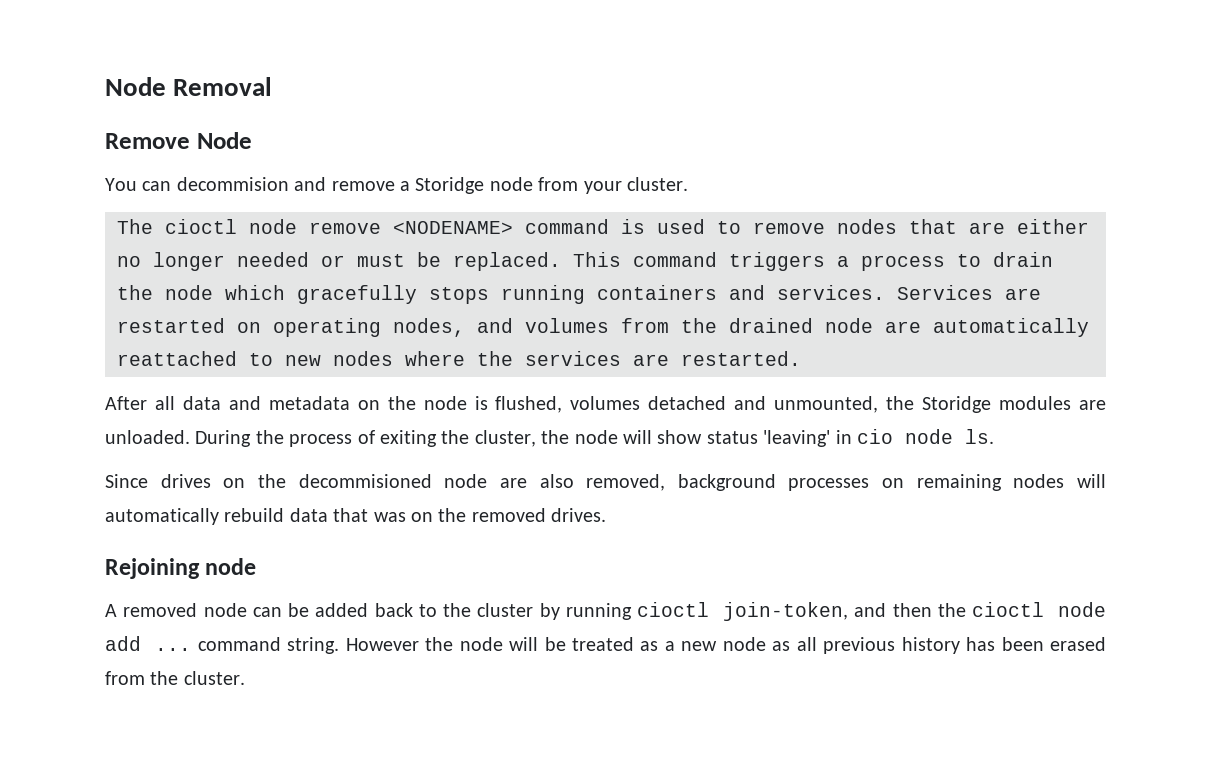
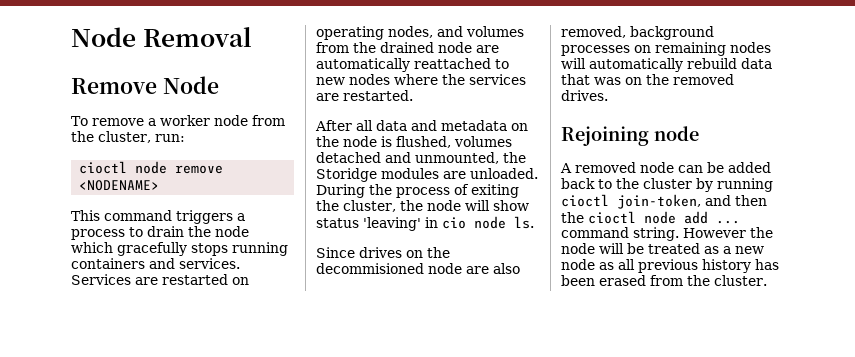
[105,177,327,191] You can decommision and -> [71,116,88,126] To
[415,177,485,194] Storidge -> [159,115,210,126] worker
[583,177,688,194] [117,219,153,234] your cluster. // The -> [71,131,185,143] the cluster, run: //
[525,219,1089,234] [117,252,561,271] command is used to remove nodes that are either no longer needed or must be replaced. -> (160, 185) //

